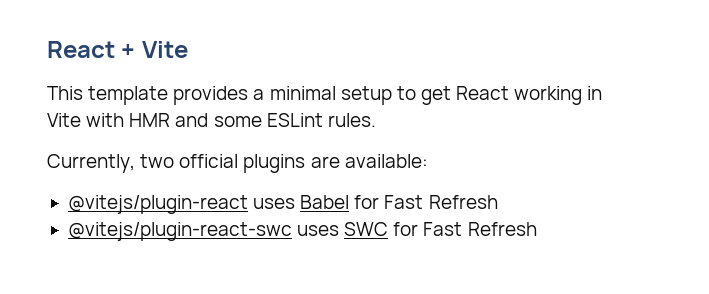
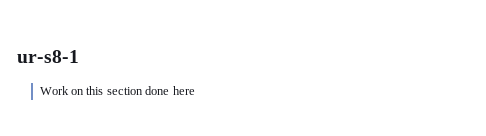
[47,41,188,58] [47,86,603,105] [47,113,376,127] [47,154,428,173] [67,195,498,214] [67,222,537,241] React + Vite // This template provides a minimal setup to get React working in Vite with HMR and some ESLint rules. // Currently, two official plugins are available: // @vitejs/plugin-react uses Babel for Fast Refresh // @vitejs/plugin-react-swc uses SWC for Fast Refresh -> [17,50,79,63] [39,86,195,95] ur-s8-1 // Work on this section done here

